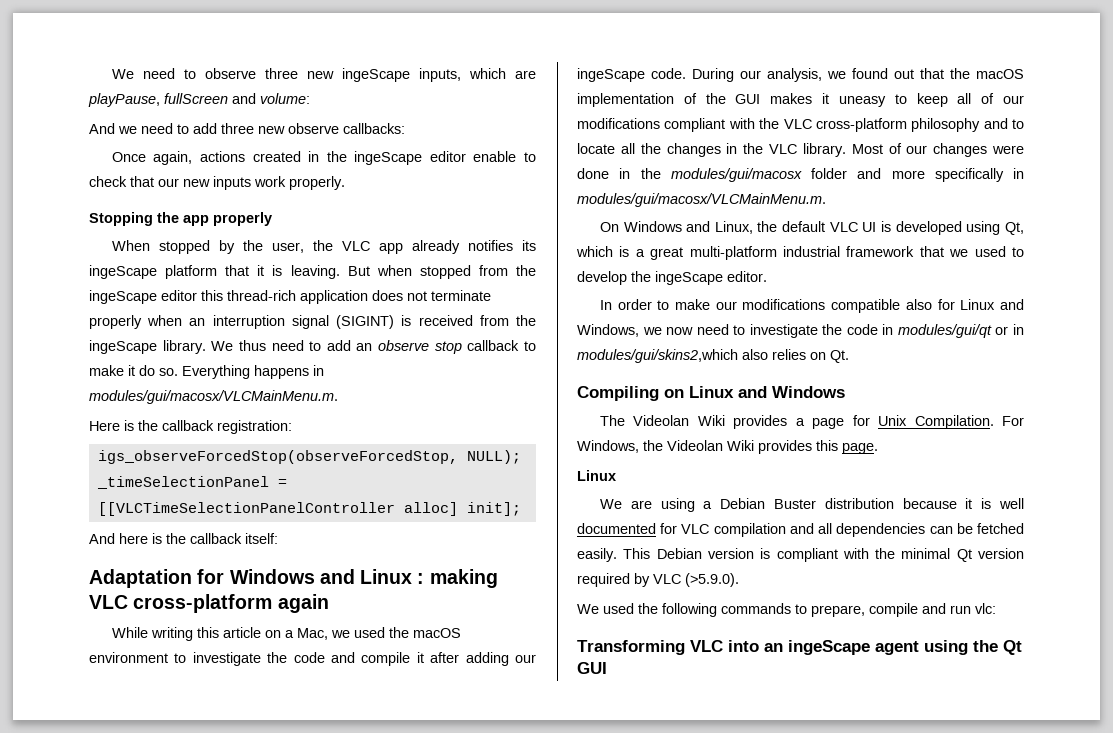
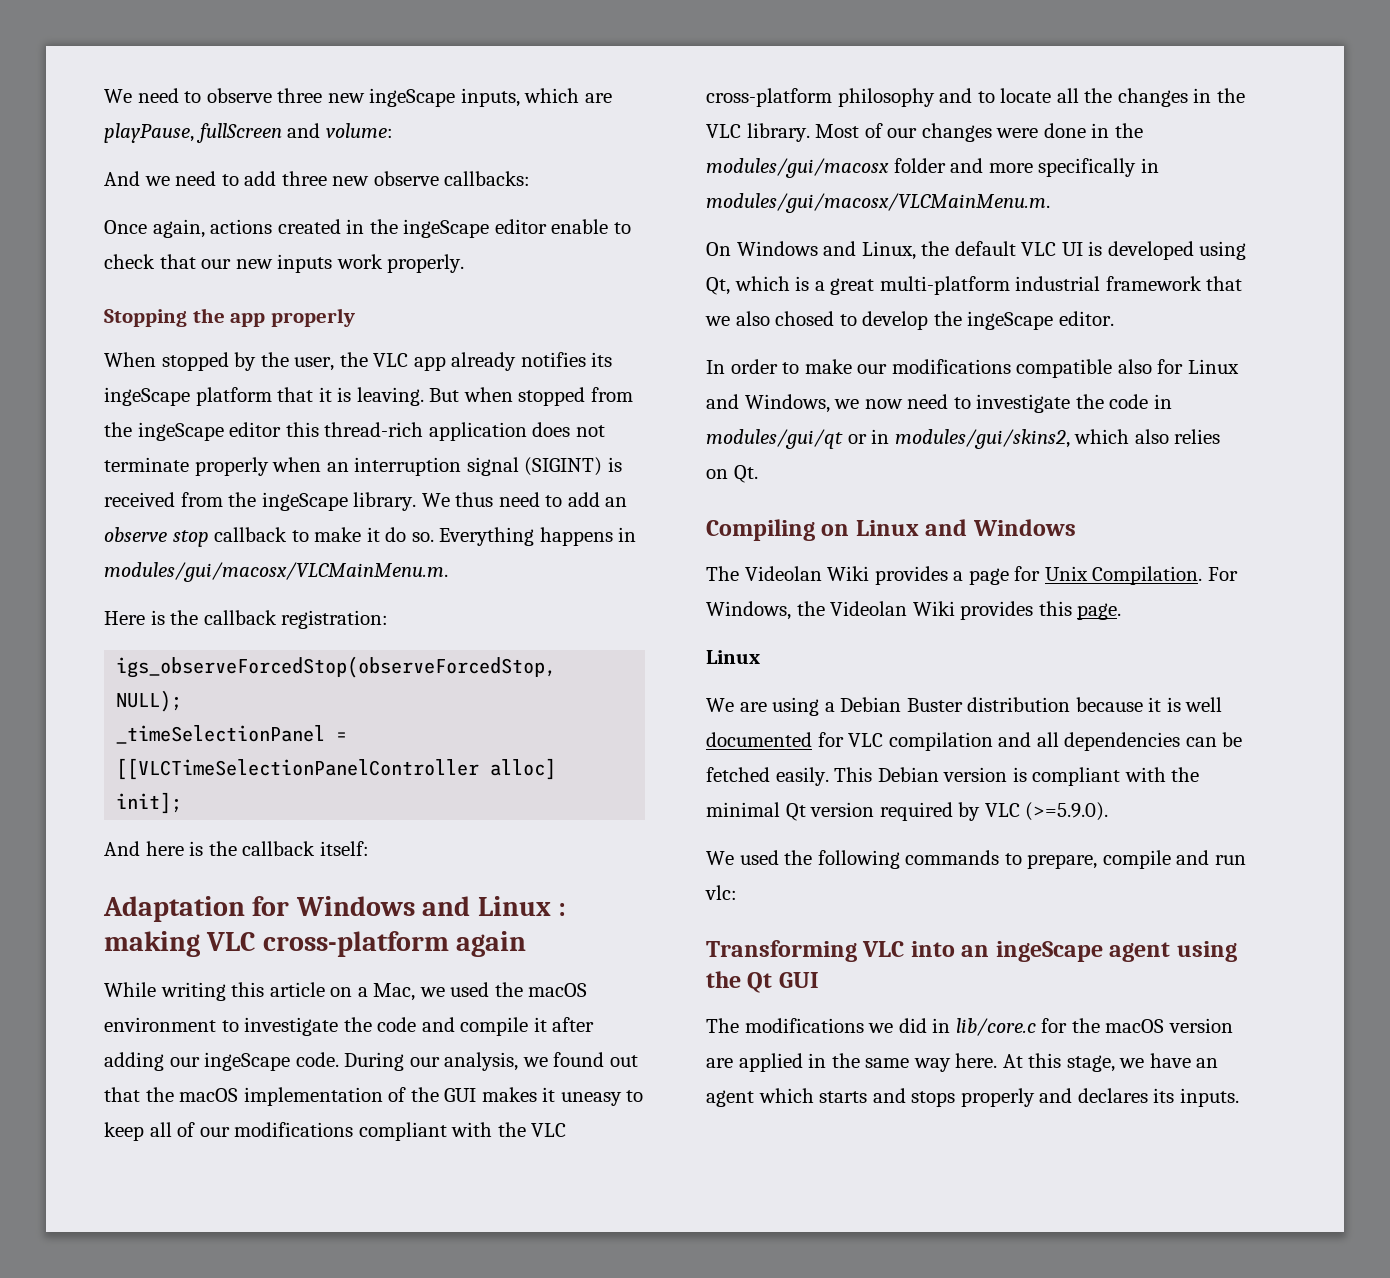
[974,246,1006,257] used -> [735,311,835,326] also chosed
[577,349,738,363] modules/gui/skins2,which -> [894,429,1130,449] modules/gui/skins2, which
[685,573,739,587] (>5.9.0). -> [1025,802,1109,821] (>=5.9.0).
(607, 668) none -> [706,1018,1233,1036] [706,1053,1219,1072] [706,1088,1239,1107] // The modifications we did in lib/core.c for the macOS version are applied in the same way here. At this stage, we have an agent which starts and stops properly and declares its inputs.

